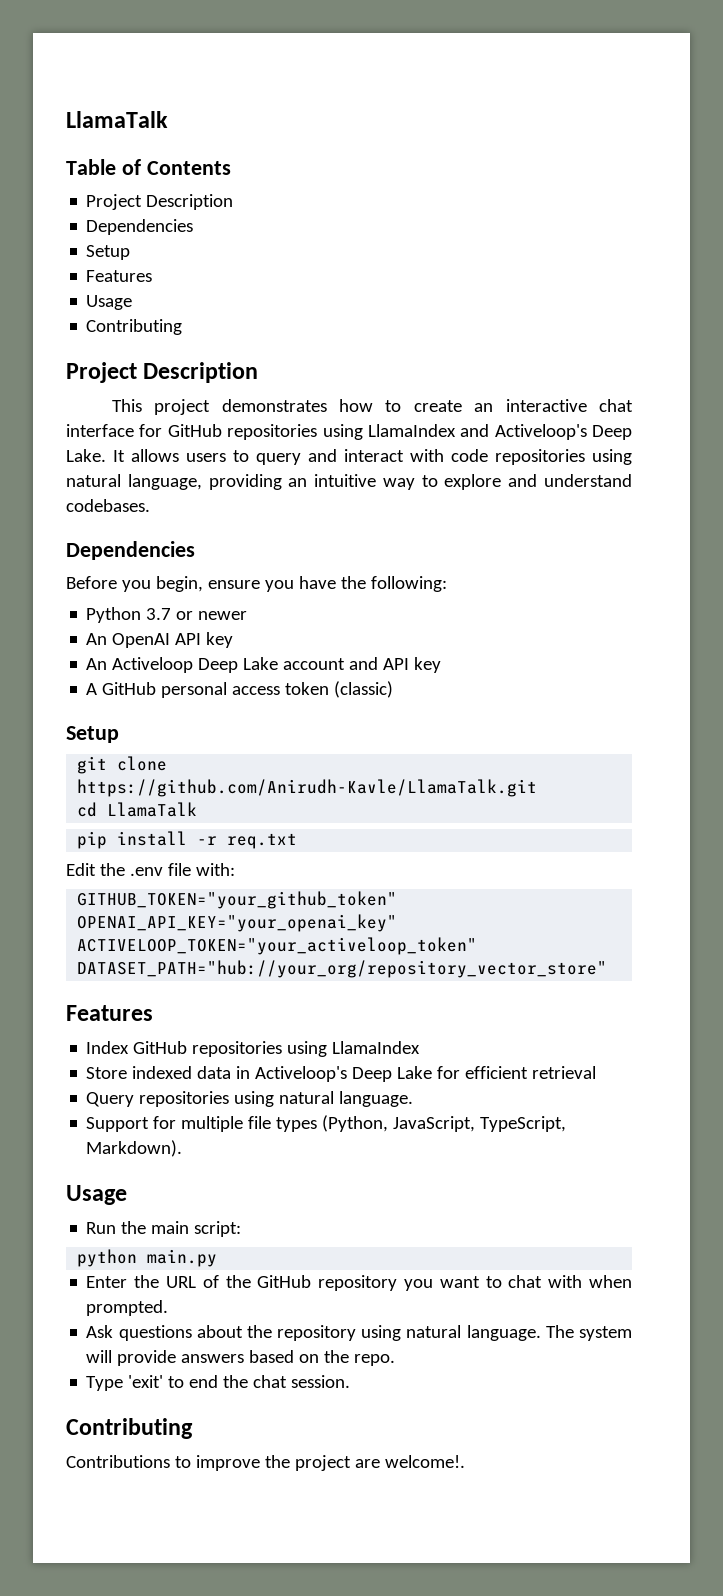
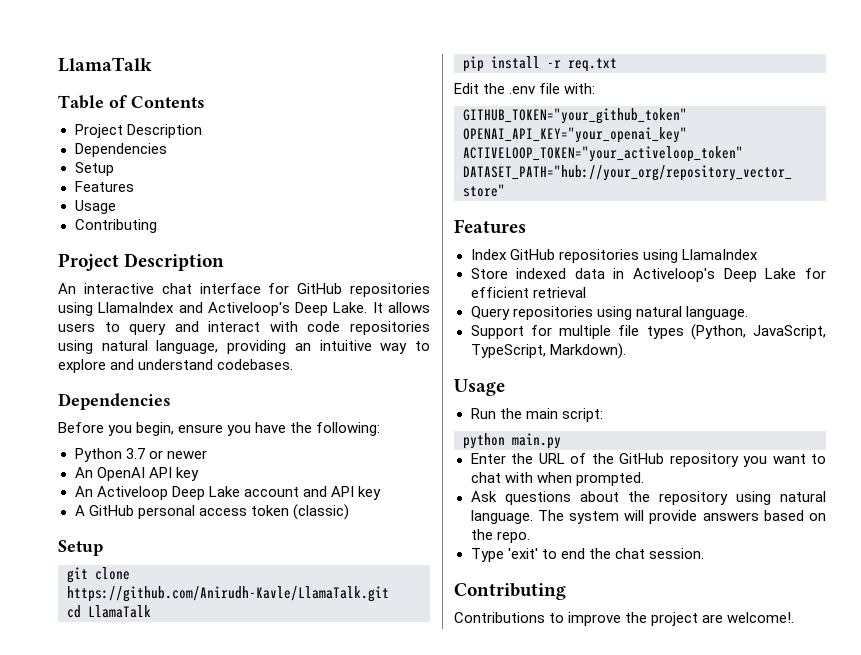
[111,399,494,415] This project demonstrates how to create an -> [58,283,76,294] An

